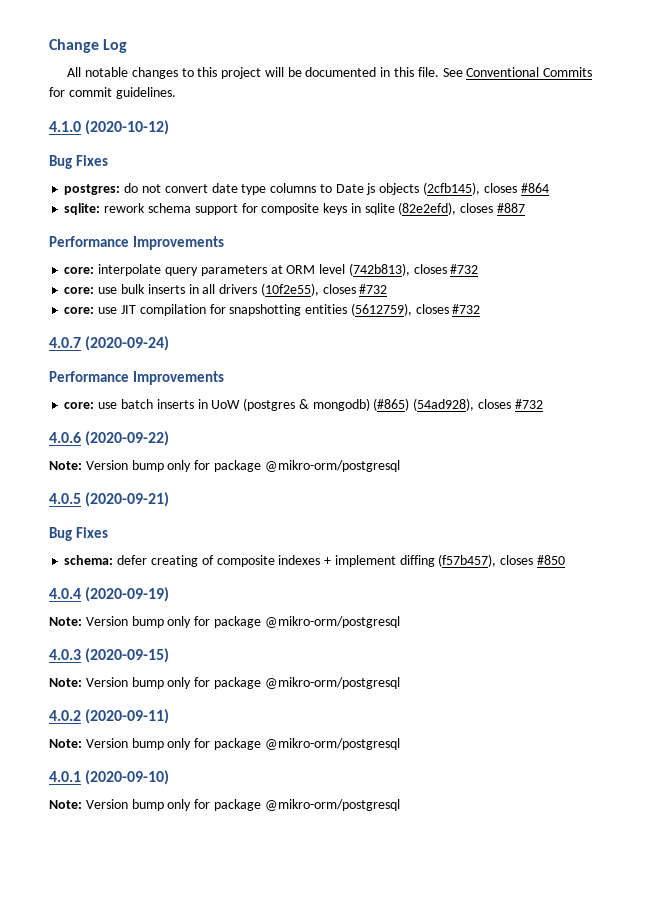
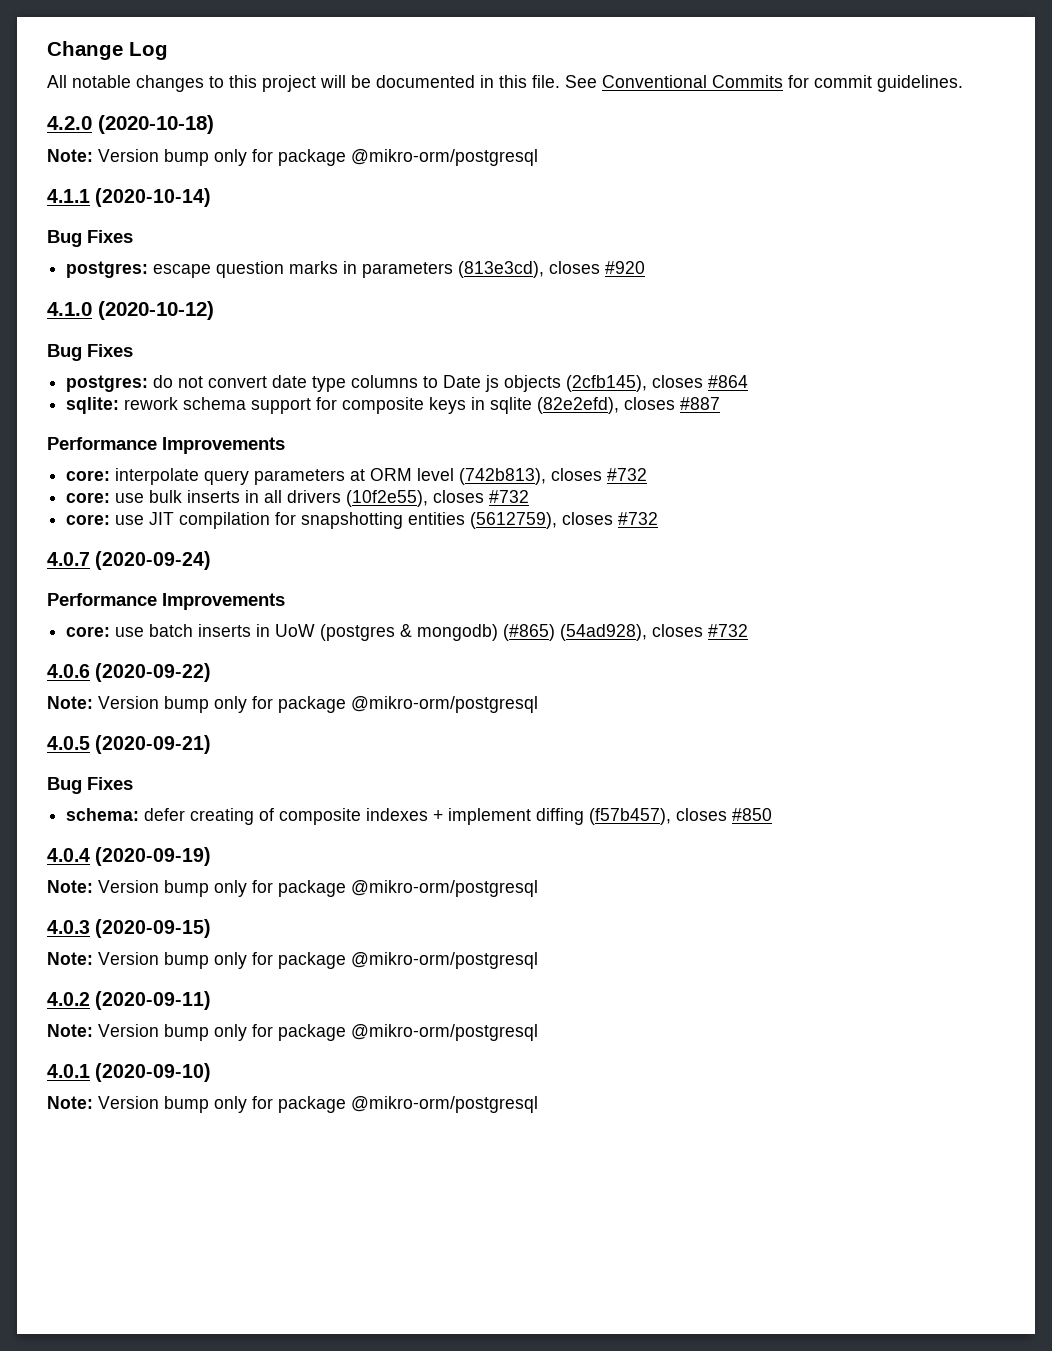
(176, 93) none -> [47,115,214,134] [47,149,538,166] [47,188,212,207] [47,230,133,247] [66,261,646,278] // 4.2.0 (2020-10-18) // Note: Version bump only for package @mikro-orm/postgresql // 4.1.1 (2020-10-14) // Bug Fixes // postgres: escape question marks in parameters (813e3cd), closes #920

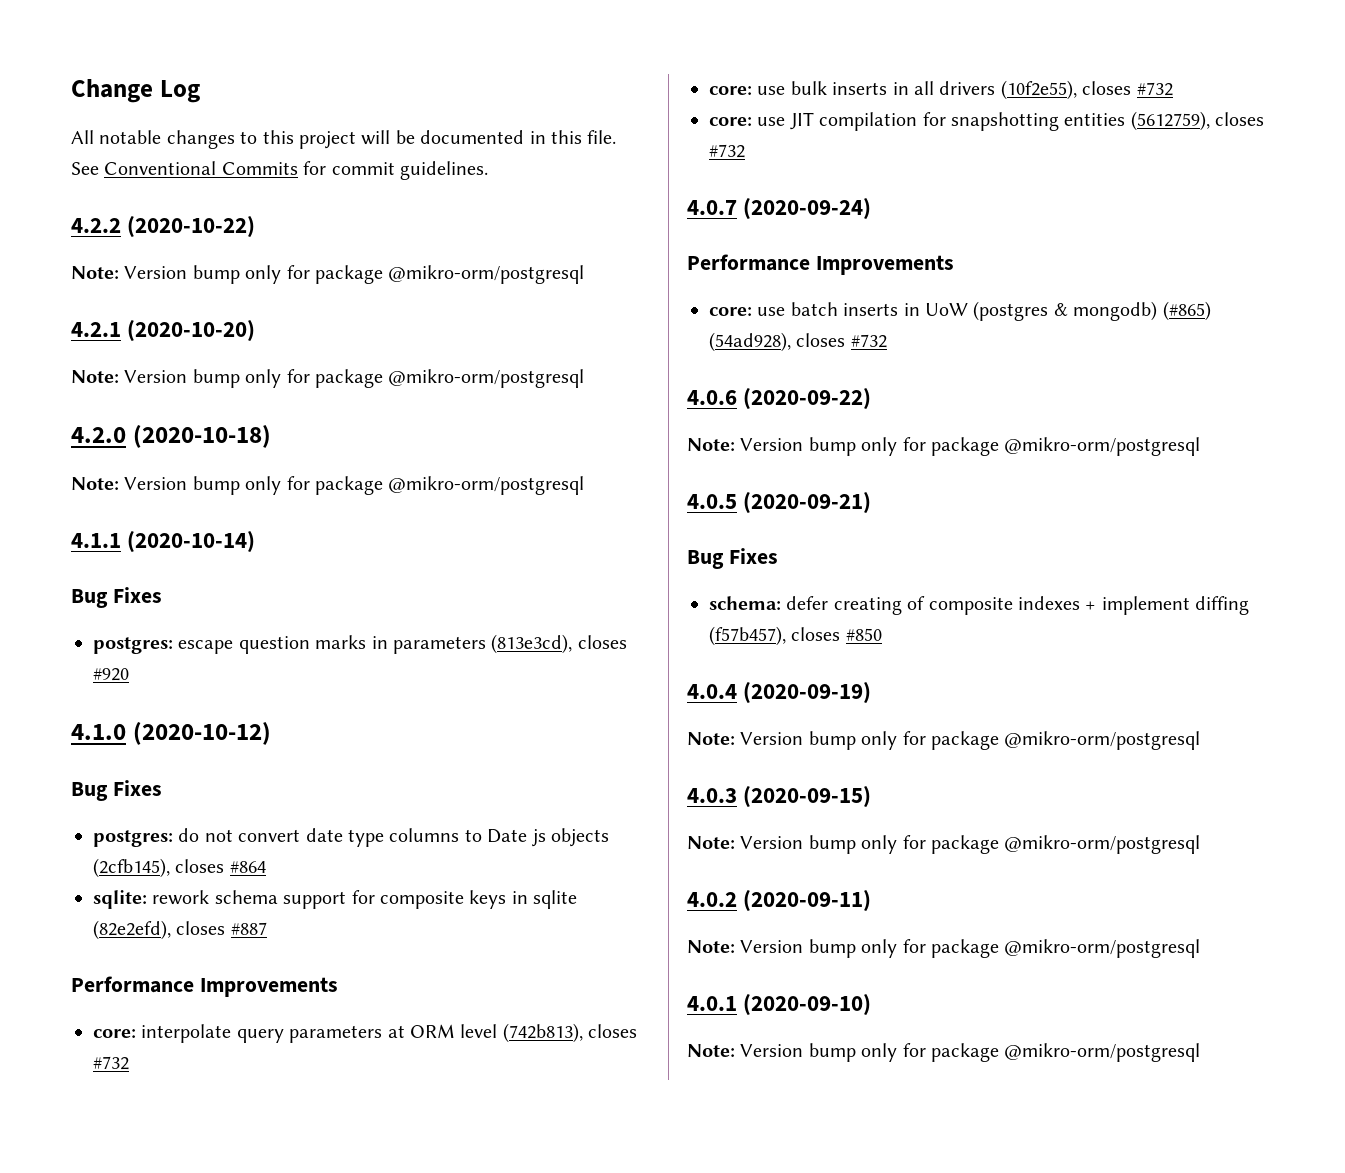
(963, 83) none -> [71,216,256,238] [71,265,585,284] [71,320,256,342] [71,369,585,388] // 4.2.2 (2020-10-22) // Note: Version bump only for package @mikro-orm/postgresql // 4.2.1 (2020-10-20) // Note: Version bump only for package @mikro-orm/postgresql

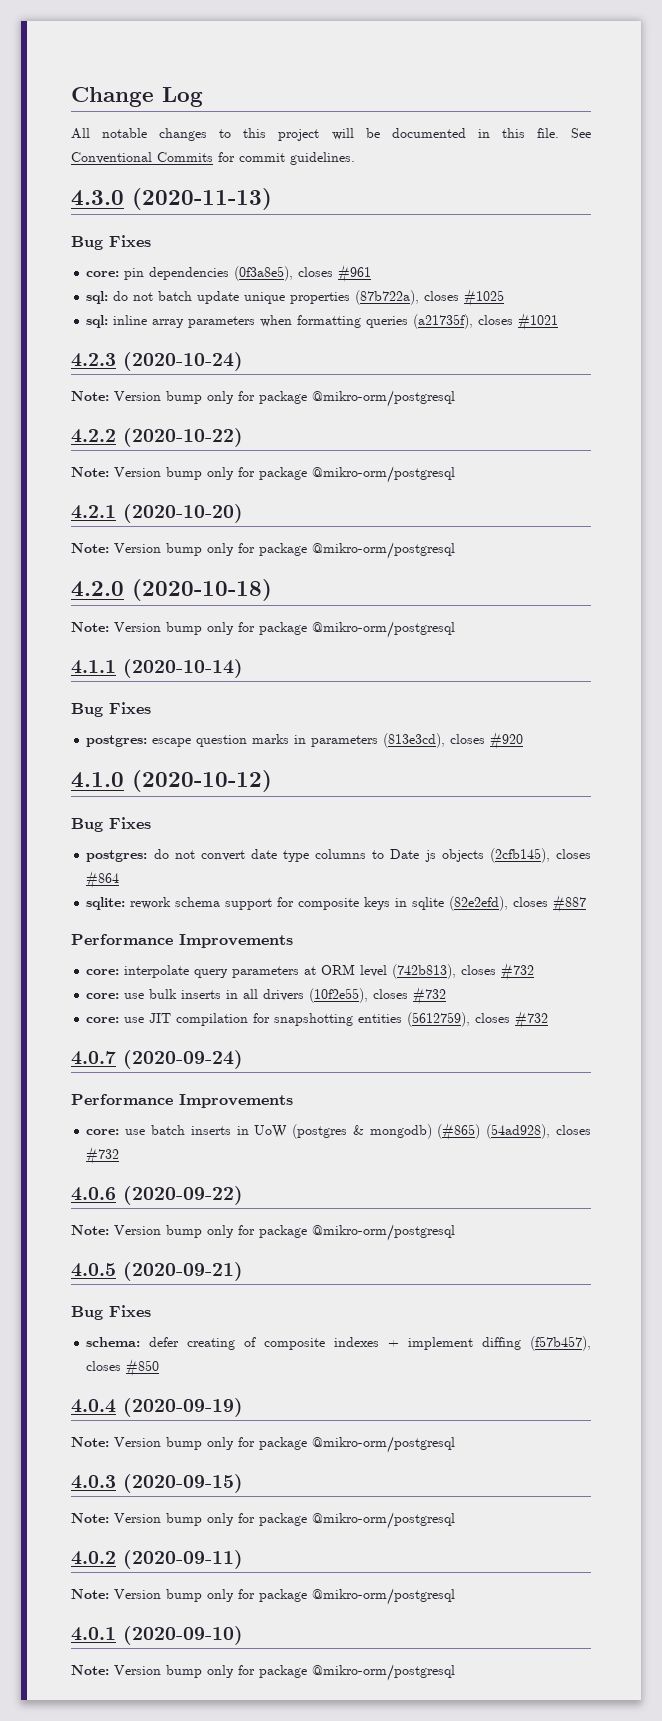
(488, 170) none -> [71,188,272,210] [71,235,151,250] [86,265,372,283] [86,289,505,307] [86,313,559,331] [71,352,243,371] [71,390,455,407] // 4.3.0 (2020-11-13) // Bug Fixes // core: pin dependencies (0f3a8e5), closes #961 // sql: do not batch update unique properties (87b722a), closes #1025 // sql: inline array parameters when formatting queries (a21735f), closes #1021 // 4.2.3 (2020-10-24) // Note: Version bump only for package @mikro-orm/postgresql

